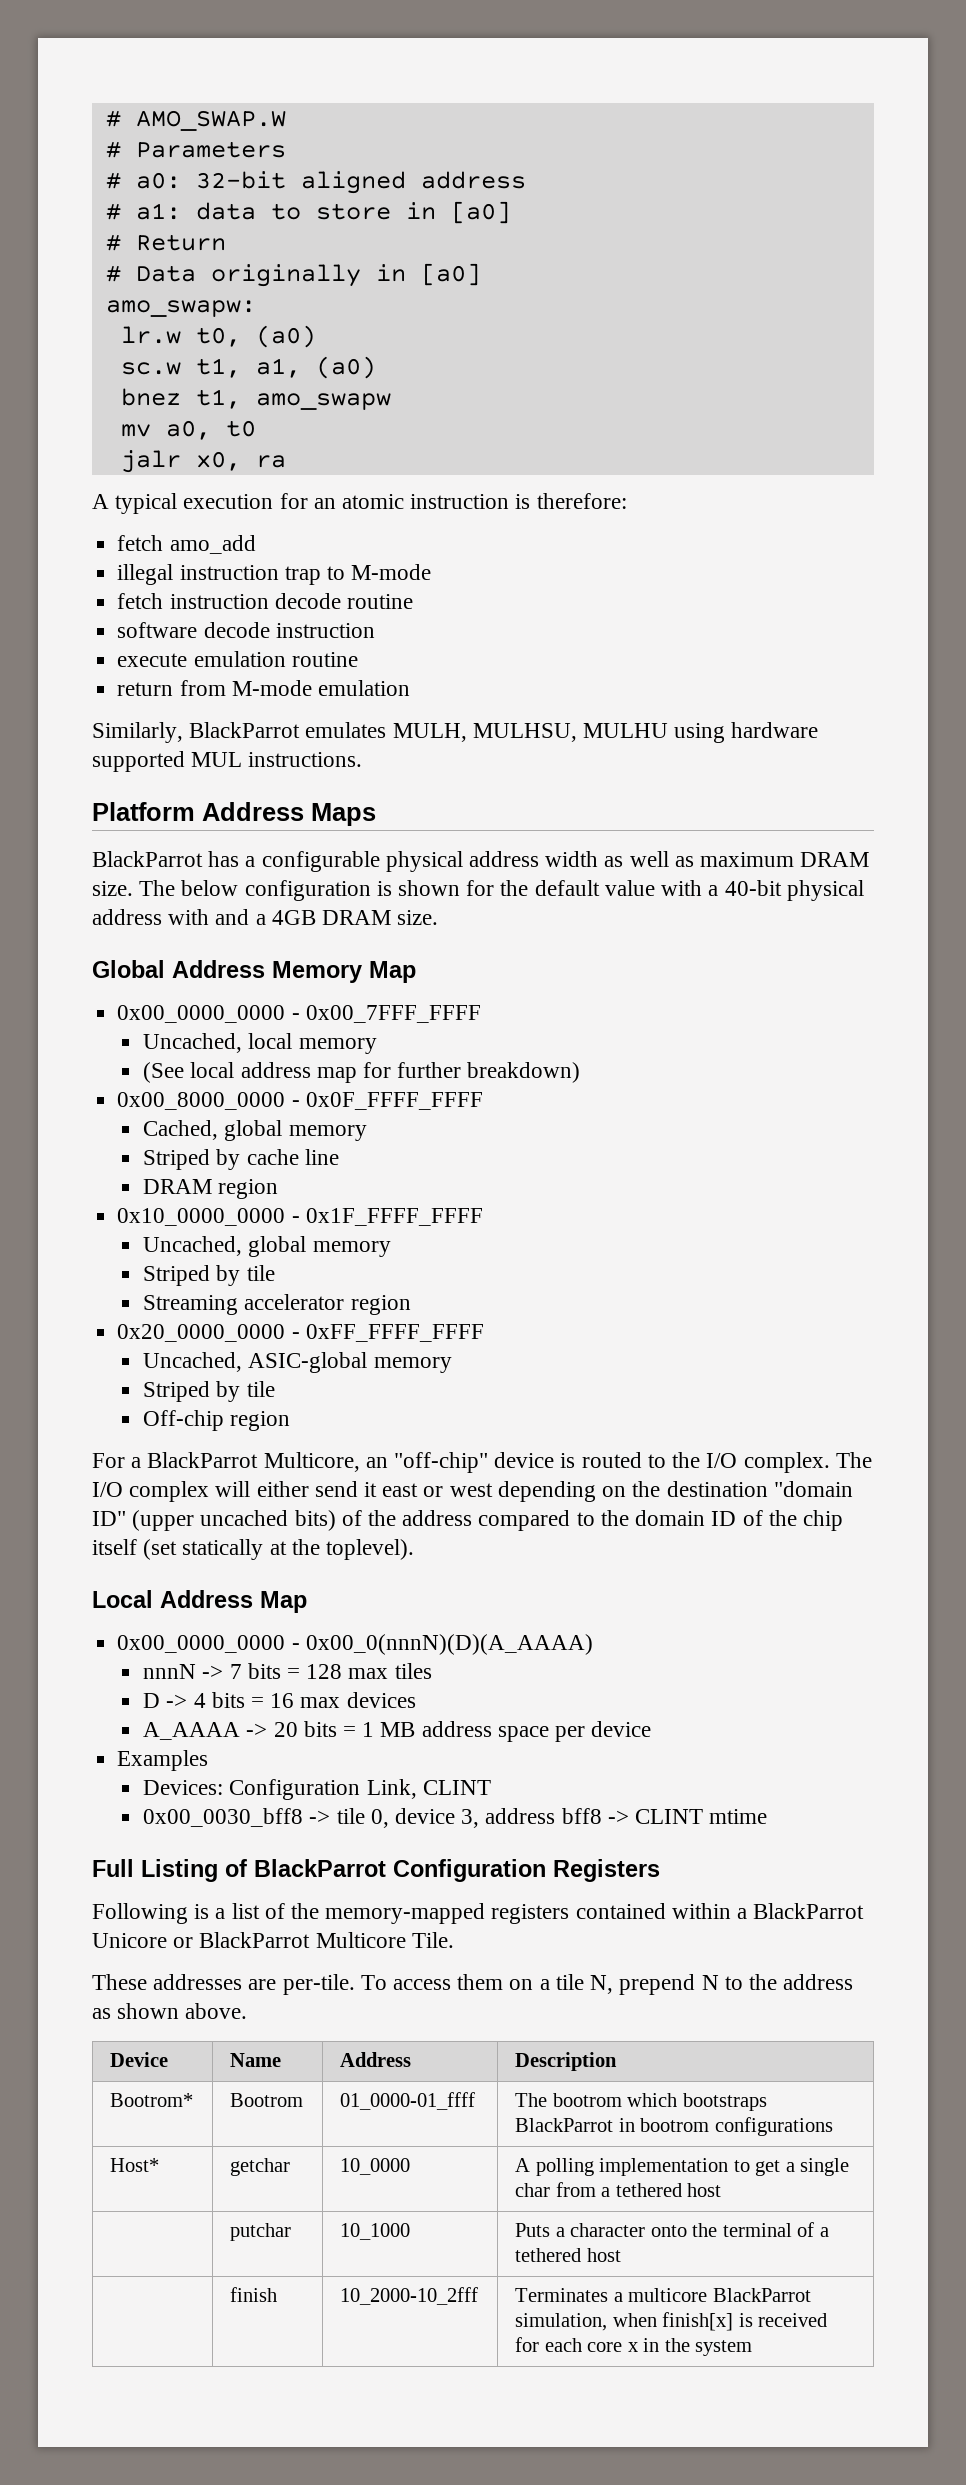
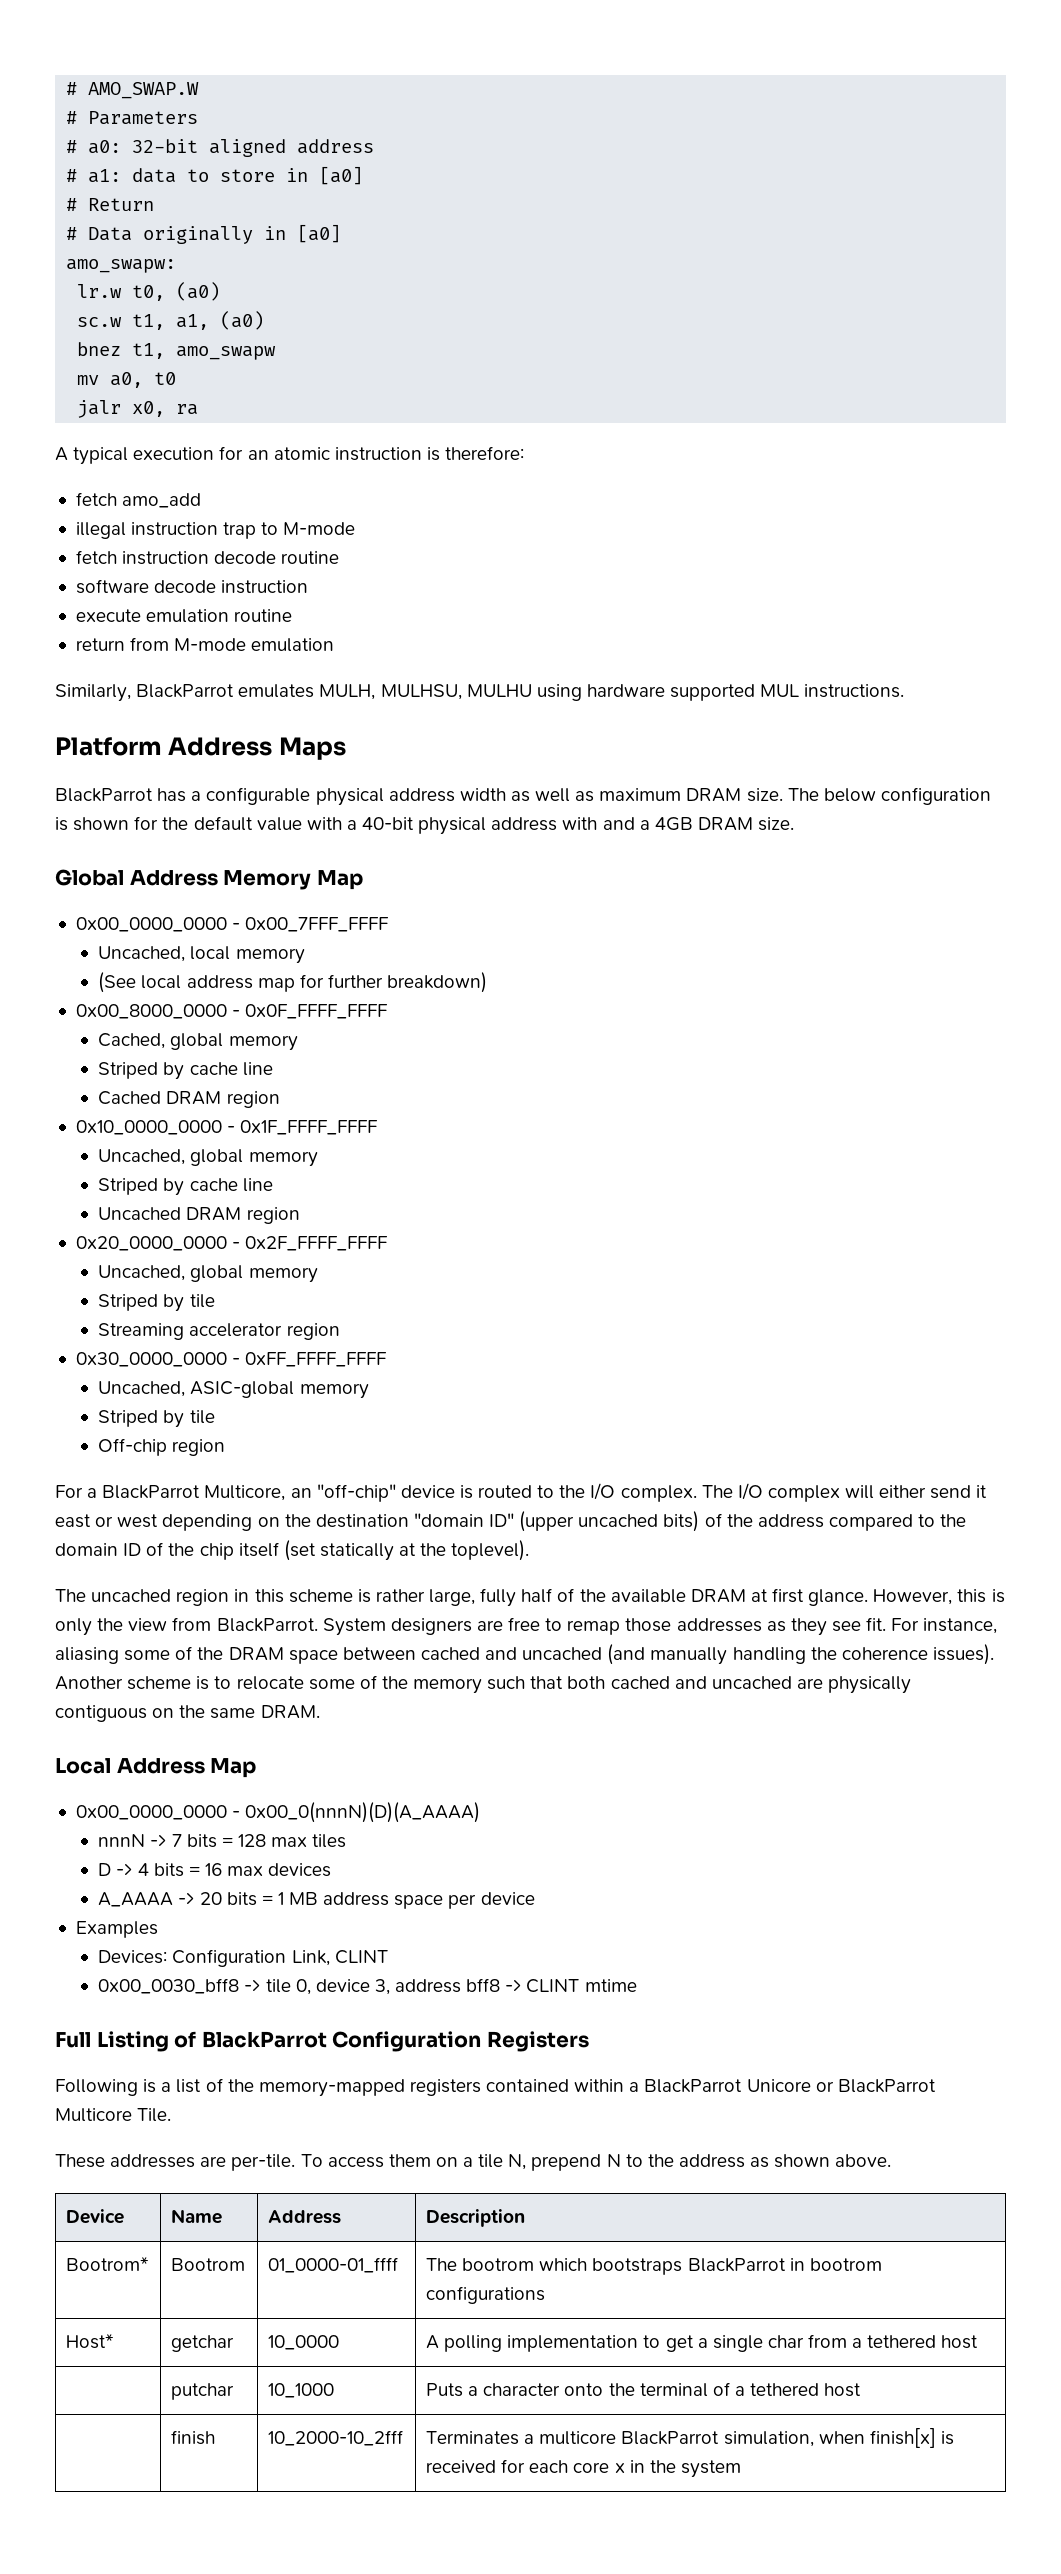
(339, 1157) none -> [98,1091,162,1105] Cached
(391, 1249) none -> [98,1178,273,1196] [98,1207,300,1224] [75,1236,389,1251] [98,1265,318,1283] // Striped by cache line // Uncached DRAM region // 0x20_0000_0000 - 0x2F_FFFF_FFFF // Uncached, global memory
[117,1324,286,1342] 0x20_0000_0000 -> [75,1352,227,1367] 0x30_0000_0000
(415, 1549) none -> [55,1588,1005,1607] [55,1617,998,1636] [55,1644,994,1665] [55,1675,912,1694] [55,1705,320,1722] // The uncached region in this scheme is rather large, fully half of the available DRAM at first glance. However, this is only the view from BlackParrot. System designers are free to remap those addresses as they see fit. For instance, aliasing some of the DRAM space between cached and uncached (and manually handling the coherence issues). Another scheme is to relocate some of the memory such that both cached and uncached are physically contiguous on the same DRAM.

